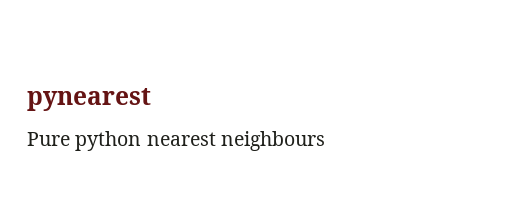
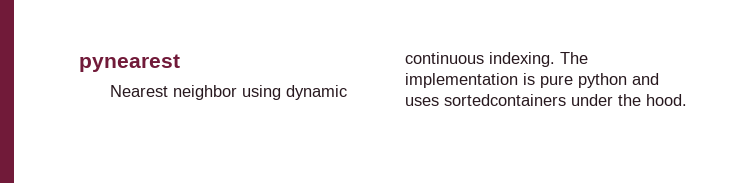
[27,131,325,151] Pure python nearest neighbours -> [110,85,348,100] [405,52,588,67] [405,73,659,88] [405,94,687,106] Nearest neighbor using dynamic continuous indexing. The implementation is pure python and uses sortedcontainers under the hood.

